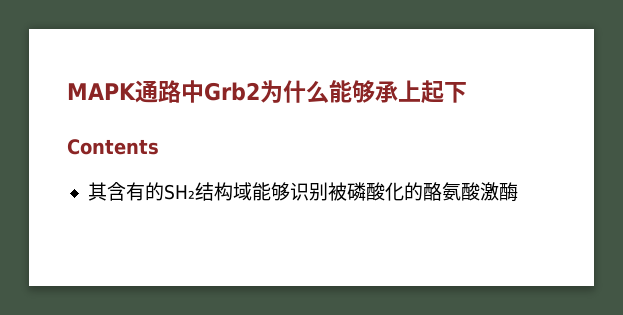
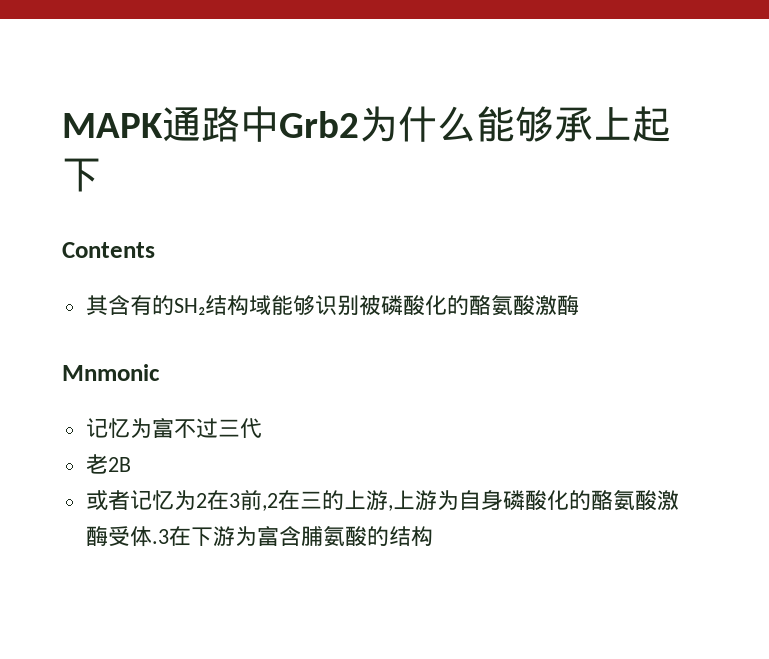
(518, 192) none -> [62,364,160,381] [85,418,262,438] [85,454,131,474] [85,489,679,511] [85,525,433,547] // Mnmonic // 记忆为富不过三代 // 老2B // 或者记忆为2在3前,2在三的上游,上游为自身磷酸化的酪氨酸激酶受体.3在下游为富含脯氨酸的结构

